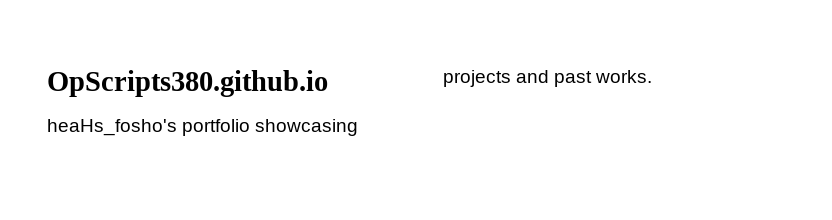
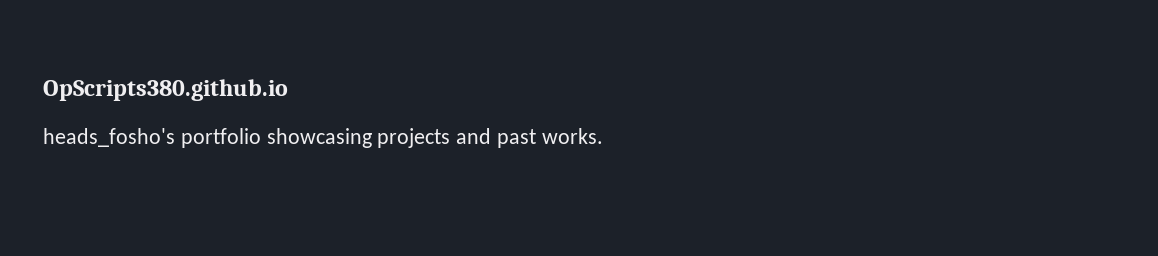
[47,119,177,136] heaHs_fosho's -> [43,128,175,147] heads_fosho's

